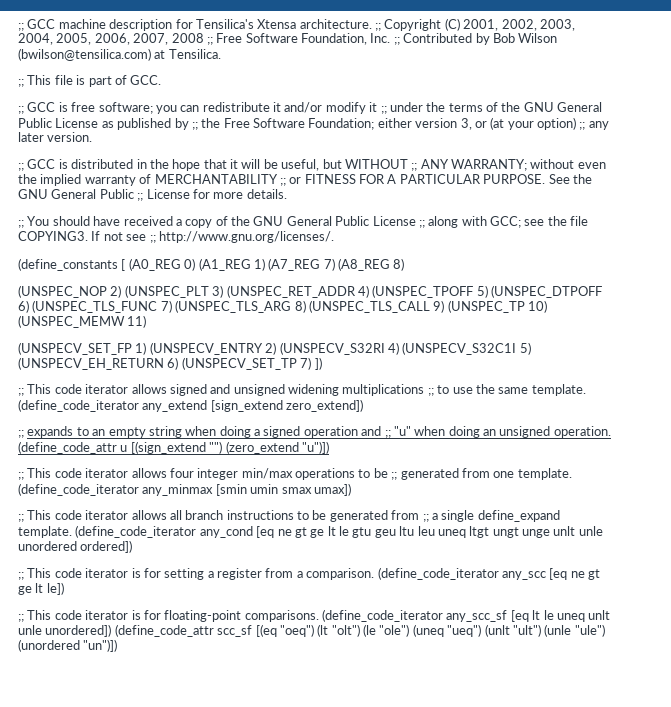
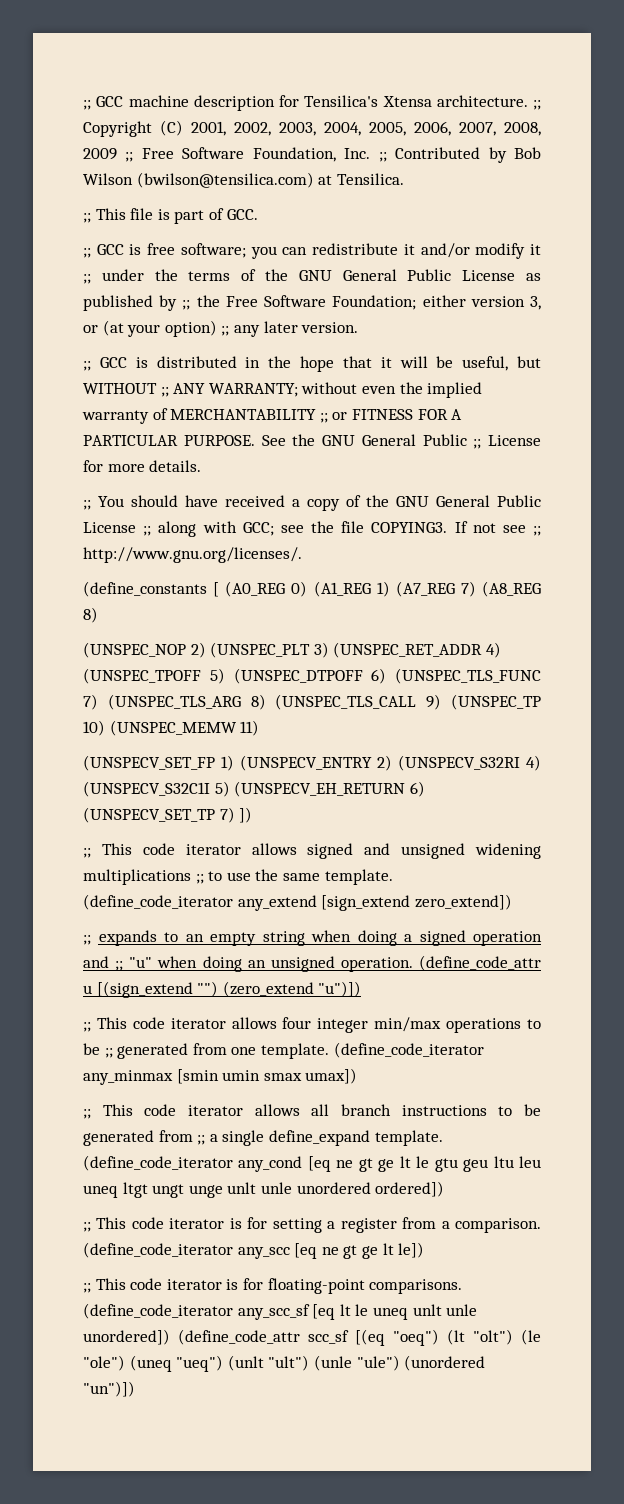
[171,33,204,43] 2008 -> [504,122,541,136] [83,148,117,160] 2008, 2009

